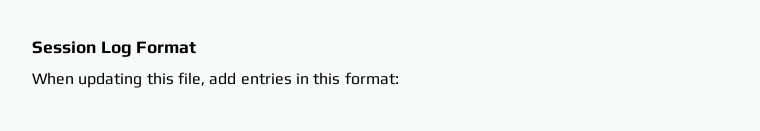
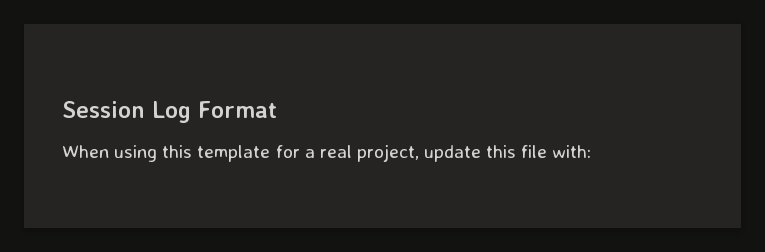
[78,72,399,88] updating this file, add entries in this format: -> [114,144,592,162] using this template for a real project, update this file with:

